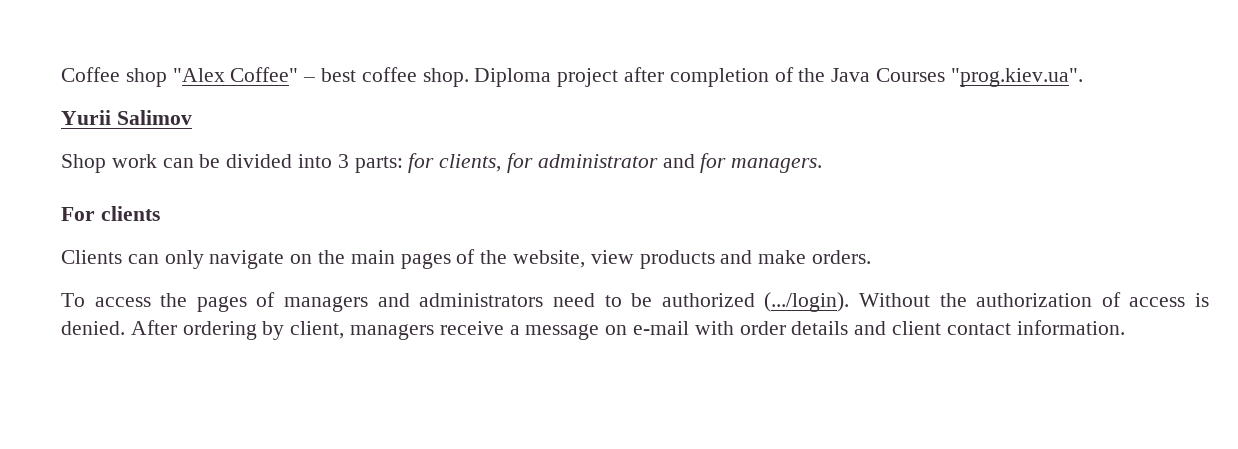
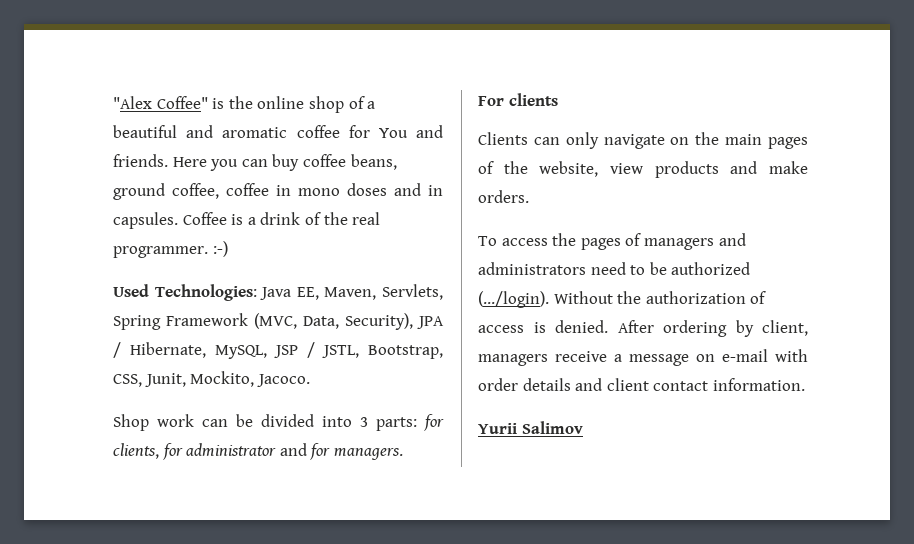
[61,67,1083,87] [61,110,192,125] Coffee shop "Alex Coffee" – best coffee shop. Diploma project after completion of the Java Courses "prog.kiev.ua". // Yurii Salimov -> [113,96,376,113] [113,125,443,138] [113,154,397,171] [113,183,443,200] [113,212,381,229] [113,241,228,258] [113,284,443,301] [113,313,444,330] [113,342,443,359] [113,371,310,387] "Alex Coffee" is the online shop of a beautiful and aromatic coffee for You and friends. Here you can buy coffee beans, ground coffee, coffee in mono doses and in capsules. Coffee is a drink of the real programmer. :-) // Used Technologies: Java EE, Maven, Servlets, Spring Framework (MVC, Data, Security), JPA / Hibernate, MySQL, JSP / JSTL, Bootstrap, CSS, Junit, Mockito, Jacoco.
(1125, 327) none -> [478,421,583,434] // Yurii Salimov

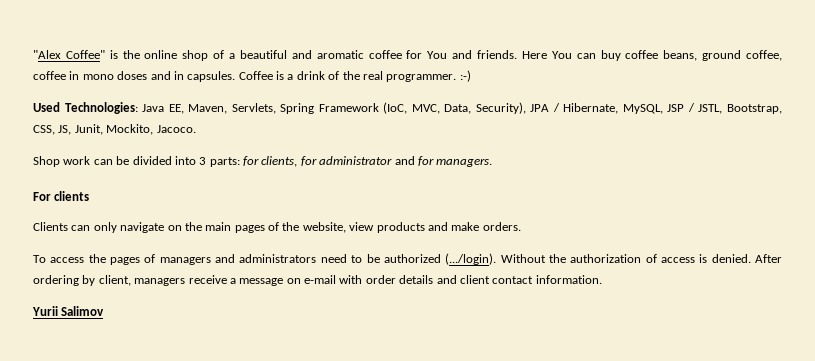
[210,159,239,171] you -> [551,51,572,59] You
[254,313,297,329] (MVC, -> [383,102,440,114] (IoC, MVC,
(142, 380) none -> [58,125,72,135] JS,

